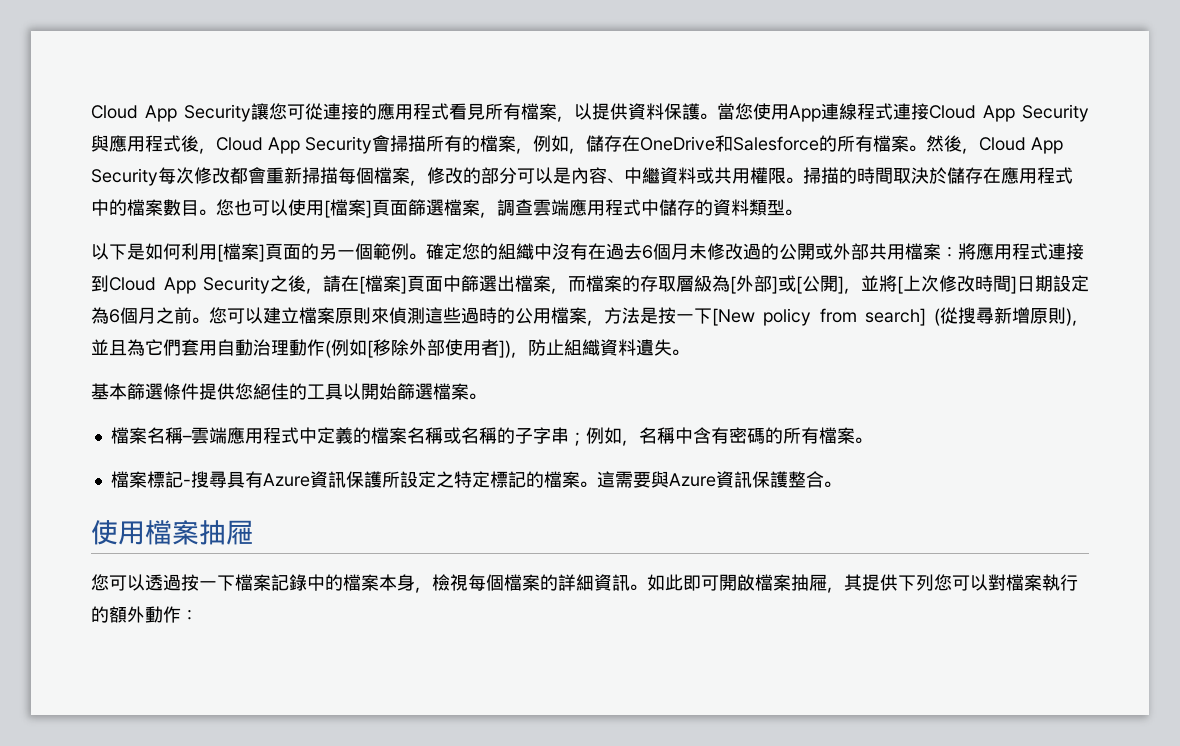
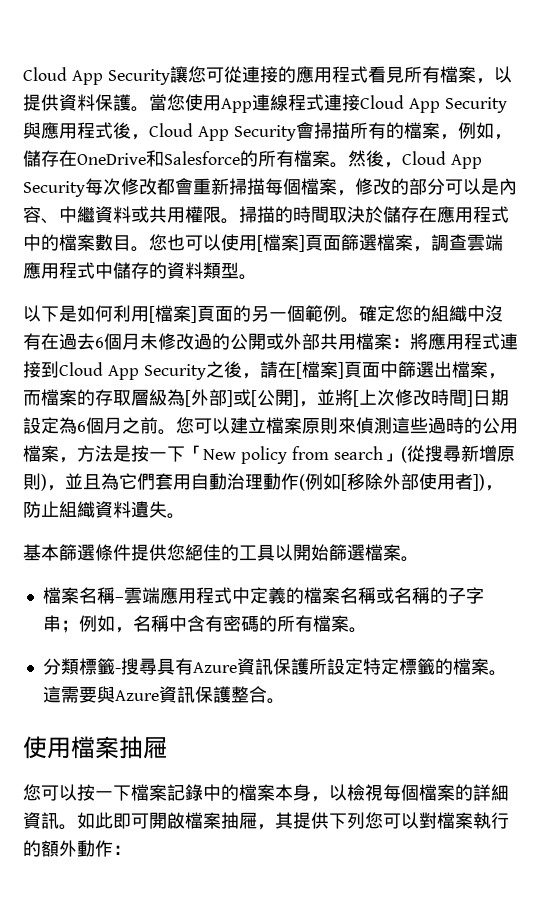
[712,308,755,326] [New -> [185,445,236,460] 「New
[864,308,926,326] search] -> [333,446,401,462] search」
[110,471,183,488] 檔案標記 -> [42,658,115,675] 分類標籤
[435,471,526,488] 之特定標記 -> [362,658,435,675] 特定標籤
[145,574,181,591] 透過 -> (77, 792) none
(432, 590) none -> [329,784,347,801] 以

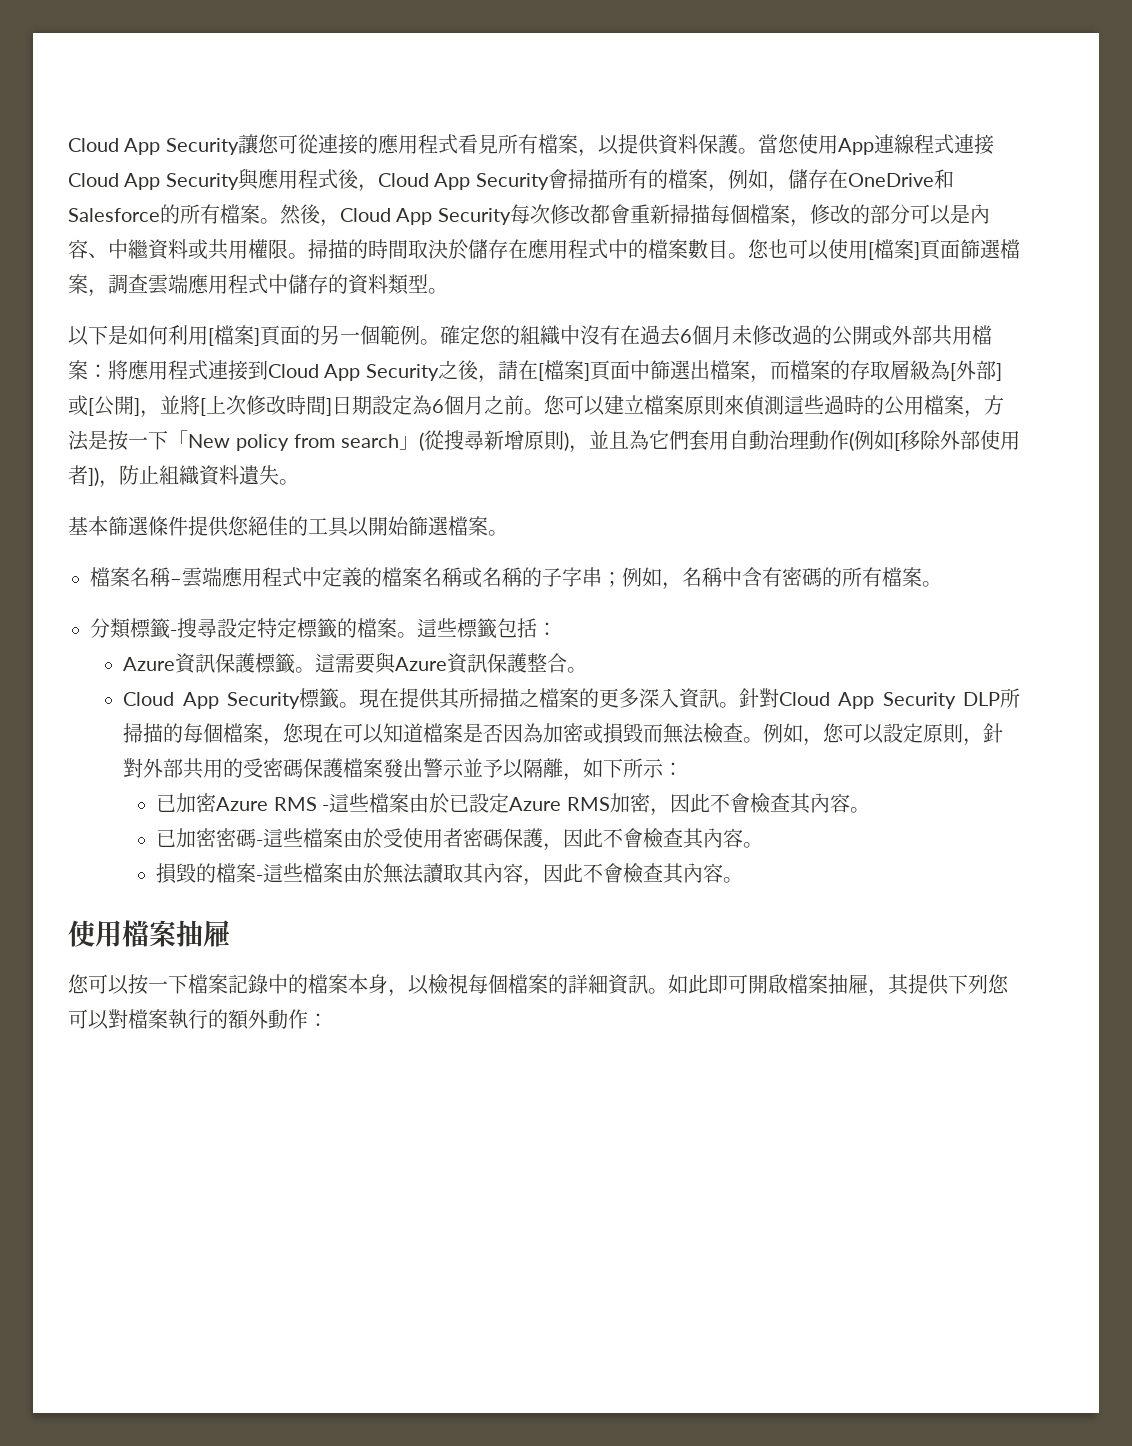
[156,658,327,675] 具有Azure資訊保護所 -> (217, 628) none
(61, 694) none -> [437,618,557,639] [123,653,336,674] 些標籤包括： // Azure資訊保護標籤。這
(285, 701) none -> [123,688,1021,709] [123,723,1004,746] [123,758,684,781] [156,793,870,816] [156,828,764,851] [156,863,744,886] // Cloud App Security標籤。現在提供其所掃描之檔案的更多深入資訊。針對Cloud App Security DLP所掃描的每個檔案，您現在可以知道檔案是否因為加密或損毀而無法檢查。例如，您可以設定原則，針對外部共用的受密碼保護檔案發出警示並予以隔離，如下所示： // 已加密Azure RMS -這些檔案由於已設定Azure RMS加密，因此不會檢查其內容。 // 已加密密碼-這些檔案由於受使用者密碼保護，因此不會檢查其內容。 // 損毀的檔案-這些檔案由於無法讀取其內容，因此不會檢查其內容。

